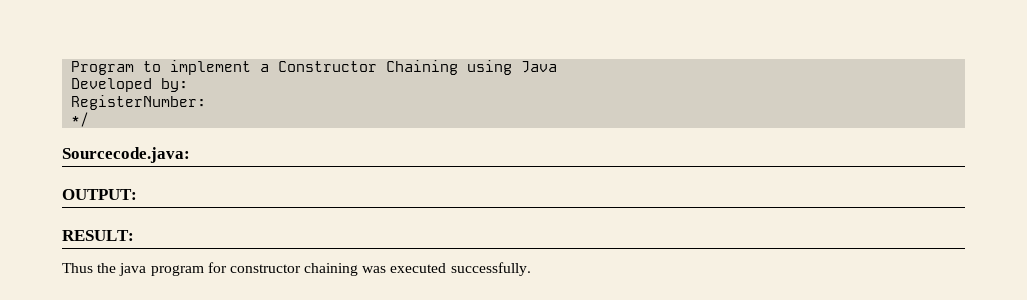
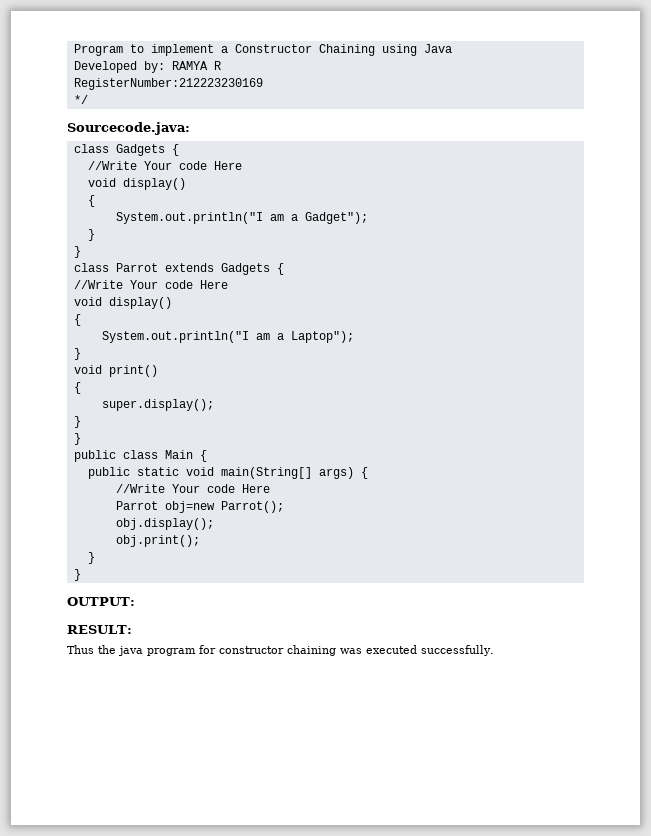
[71,95,207,110] // RegisterNumber: -> [171,61,221,70] [73,78,263,90] RAMYA R // RegisterNumber:212223230169
(190, 155) none -> [73,144,179,156] [87,161,242,170] [87,178,186,190] [87,195,95,207] [115,212,368,224] [87,229,95,241] [73,246,81,258] [73,263,284,275] [73,280,228,289] [73,297,172,309] [73,314,81,326] [101,331,354,343] [73,348,81,360] [73,365,158,377] [73,382,81,394] [101,399,214,411] [73,416,81,428] [73,433,81,445] [73,450,207,462] [87,467,368,479] [115,484,270,493] [115,501,284,513] [115,518,214,530] [115,535,200,547] [87,552,95,564] [73,569,81,581] // class Gadgets { // //Write Your code Here // void display() // { // System.out.println("I am a Gadget"); // } // } // class Parrot extends Gadgets { // //Write Your code Here // void display() // { // System.out.println("I am a Laptop"); // } // void print() // { // super.display(); // } // } // public class Main { // public static void main(String[] args) { // //Write Your code Here // Parrot obj=new Parrot(); // obj.display(); // obj.print(); // } // }

